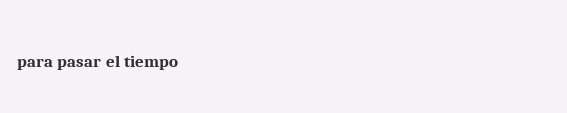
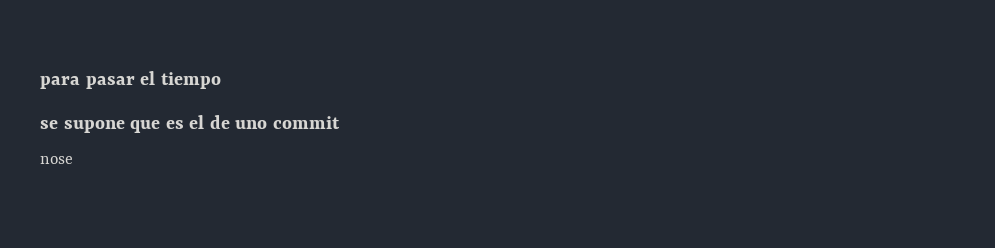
(179, 62) none -> [40,115,340,133] [40,156,73,164] // se supone que es el de uno commit // nose

